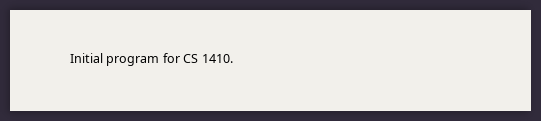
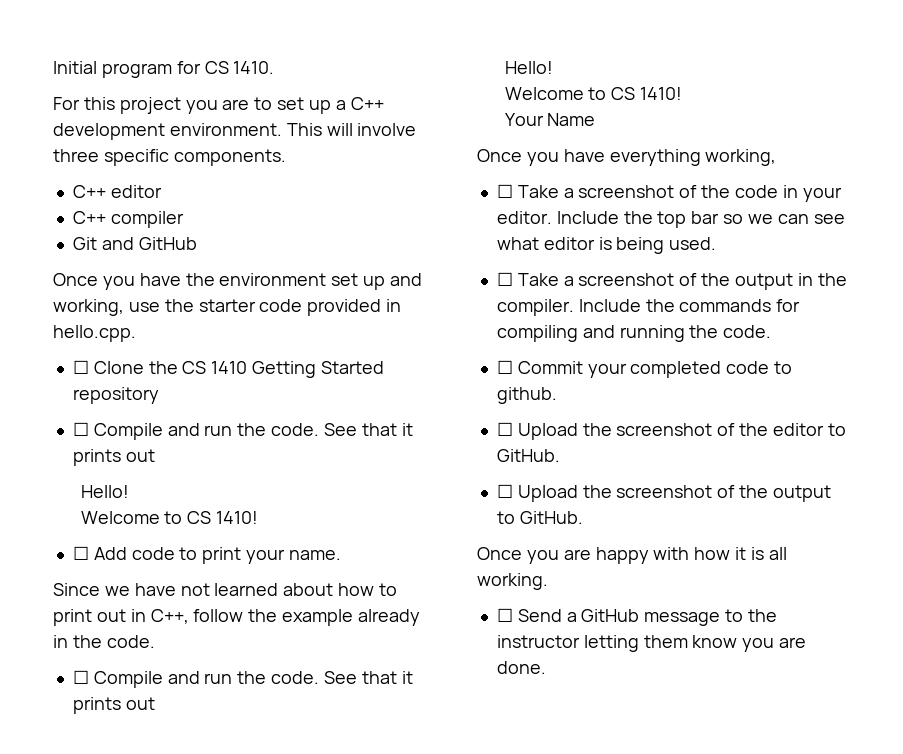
(233, 58) none -> [53,97,384,114] [53,123,417,140] [53,149,286,166] [72,185,162,198] [72,211,184,228] [72,237,197,250] [53,273,423,290] [53,299,402,316] [53,325,136,342] [72,360,384,378] [72,387,159,404] [72,422,413,440] [72,449,155,466] [80,485,129,498] [80,511,259,524] [72,546,341,564] [53,583,398,596] [53,609,421,626] [53,635,155,648] [72,670,413,688] [72,697,155,714] [504,61,553,74] [504,87,683,100] [504,113,596,126] [477,149,777,166] [496,184,842,202] [496,211,845,228] [496,237,717,254] [496,272,847,290] [496,299,801,316] [496,325,772,342] [496,360,793,378] [496,387,557,404] [496,422,846,440] [496,449,560,462] [496,484,831,502] [496,511,583,524] [477,547,787,564] [477,573,548,590] [496,608,777,626] [496,635,807,652] [496,661,546,674] // For this project you are to set up a C++ development environment. This will involve three specific components. // C++ editor // C++ compiler // Git and GitHub // Once you have the environment set up and working, use the starter code provided in hello.cpp. // ☐ Clone the CS 1410 Getting Started repository // ☐ Compile and run the code. See that it prints out // Hello! // Welcome to CS 1410! // ☐ Add code to print your name. // Since we have not learned about how to print out in C++, follow the example already in the code. // ☐ Compile and run the code. See that it prints out // Hello! // Welcome to CS 1410! // Your Name // Once you have everything working, // ☐ Take a screenshot of the code in your editor. Include the top bar so we can see what editor is being used. // ☐ Take a screenshot of the output in the compiler. Include the commands for compiling and running the code. // ☐ Commit your completed code to github. // ☐ Upload the screenshot of the editor to GitHub. // ☐ Upload the screenshot of the output to GitHub. // Once you are happy with how it is all working. // ☐ Send a GitHub message to the instructor letting them know you are done.

